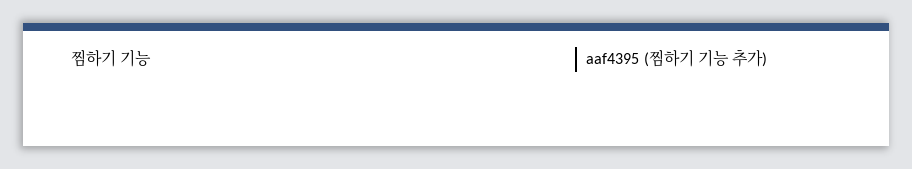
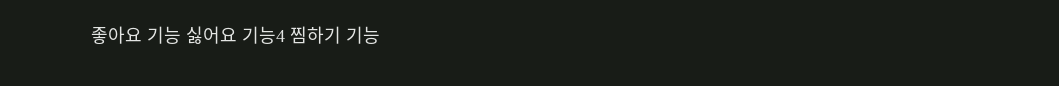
[71,49,152,67] [586,49,768,67] 찜하기 기능 // aaf4395 (찜하기 기능 추가) -> [91,26,380,44] 좋아요 기능 싫어요 기능4 찜하기 기능

